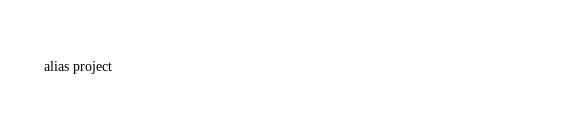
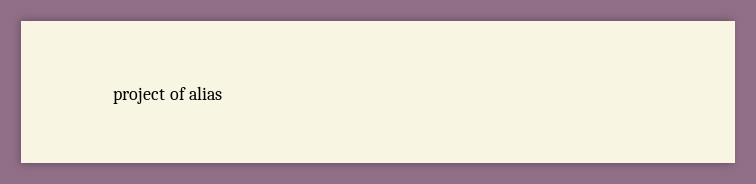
[44,61,112,74] alias project -> [113,86,223,104] project of alias

